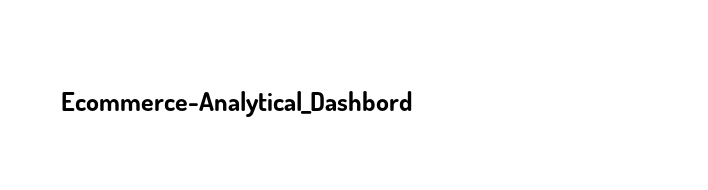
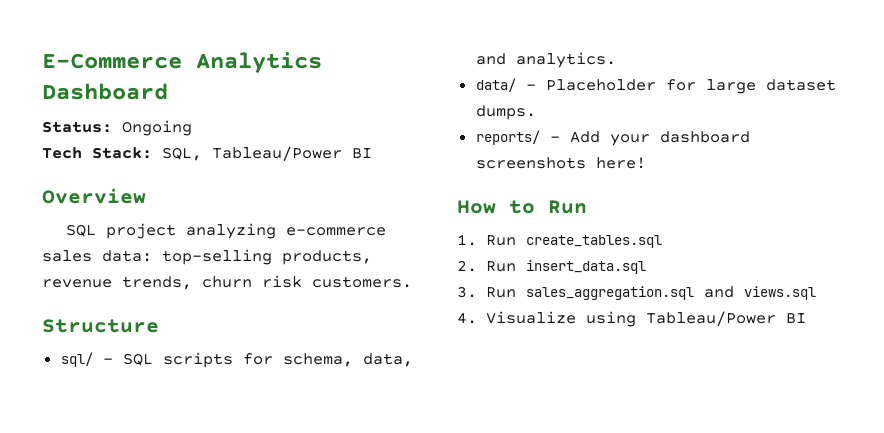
[61,91,413,117] Ecommerce-Analytical_Dashbord -> [42,52,322,73] [42,83,168,100] [42,120,192,136] [42,146,372,161] [42,188,146,204] [65,223,386,239] [42,249,372,265] [42,275,412,290] [42,319,159,333] [60,352,413,368] [475,52,616,68] [475,78,836,94] [475,105,536,120] [475,130,750,146] [475,157,646,169] [457,200,587,214] [457,234,662,248] [457,260,646,274] [457,286,816,300] [457,311,806,327] E-Commerce Analytics Dashboard // Status: Ongoing // Tech Stack: SQL, Tableau/Power BI // Overview // SQL project analyzing e-commerce sales data: top-selling products, revenue trends, churn risk customers. // Structure // sql/ - SQL scripts for schema, data, and analytics. // data/ - Placeholder for large dataset dumps. // reports/ - Add your dashboard screenshots here! // How to Run // 1. Run create_tables.sql // 2. Run insert_data.sql // 3. Run sales_aggregation.sql and views.sql // 4. Visualize using Tableau/Power BI

